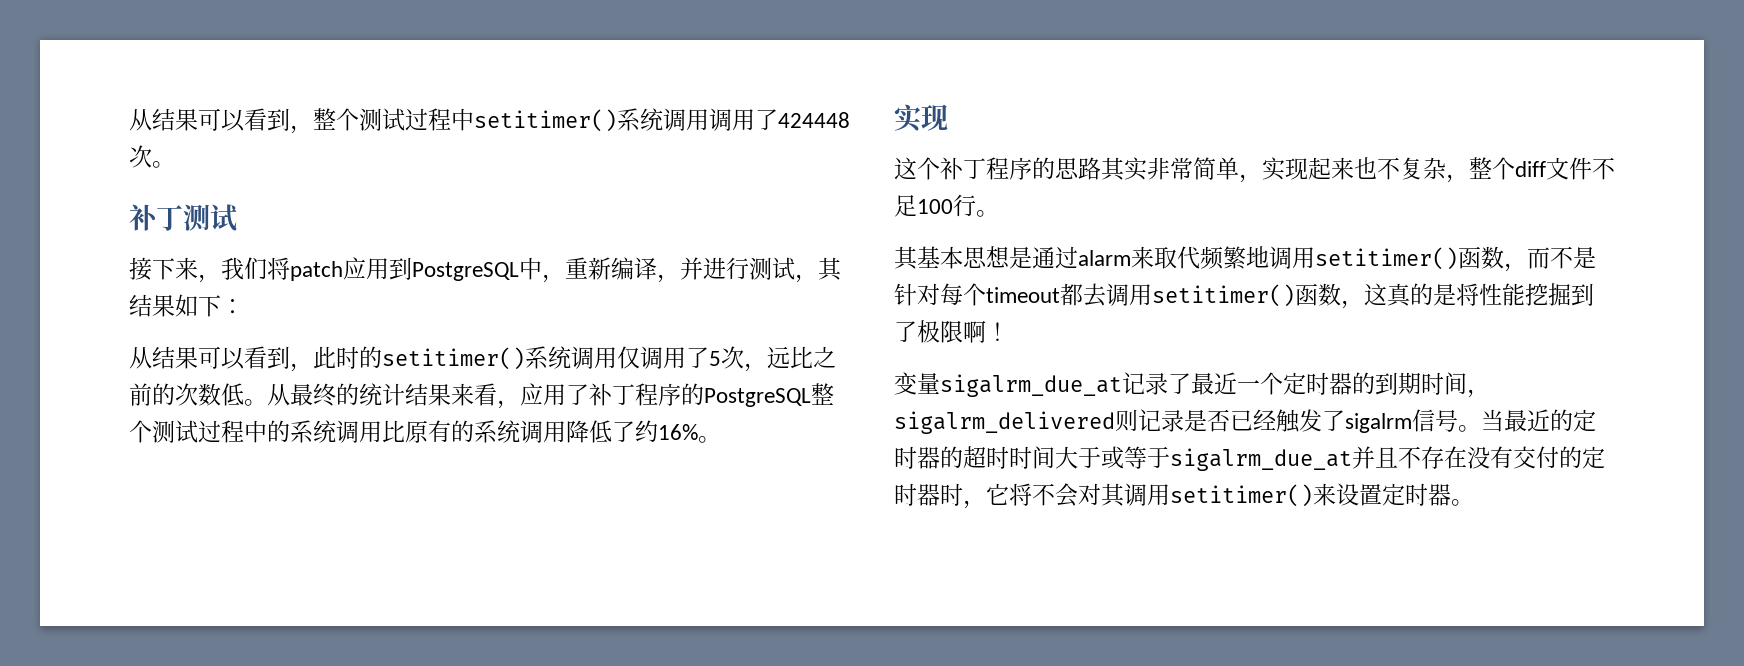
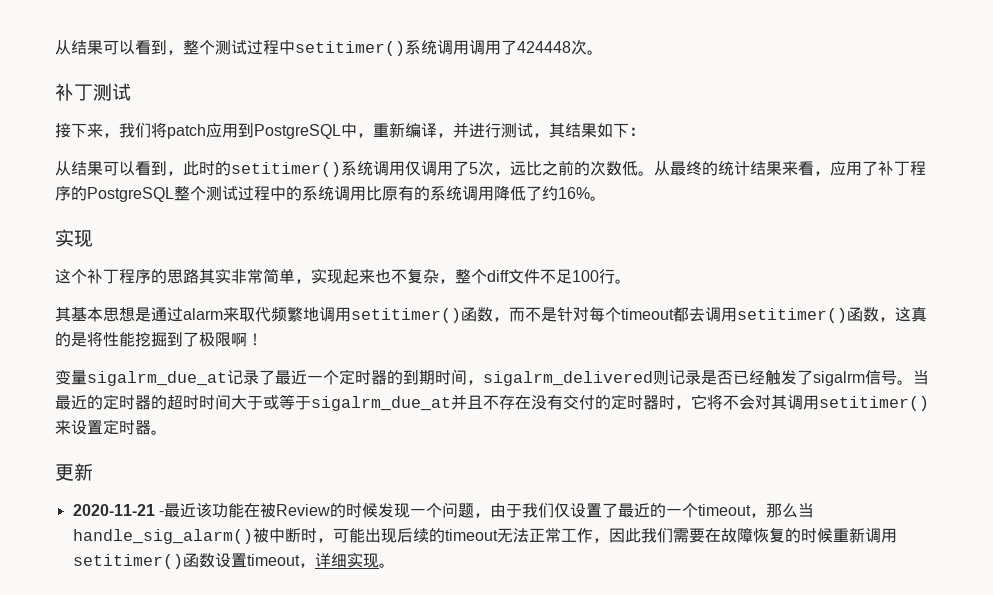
(1474, 502) none -> [55,463,93,481] [72,502,814,518] [72,527,897,544] [72,552,395,569] // 更新 // 2020-11-21 -最近该功能在被Review的时候发现一个问题，由于我们仅设置了最近的一个timeout，那么当handle_sig_alarm()被中断时，可能出现后续的timeout无法正常工作，因此我们需要在故障恢复的时候重新调用setitimer()函数设置timeout，详细实现。

